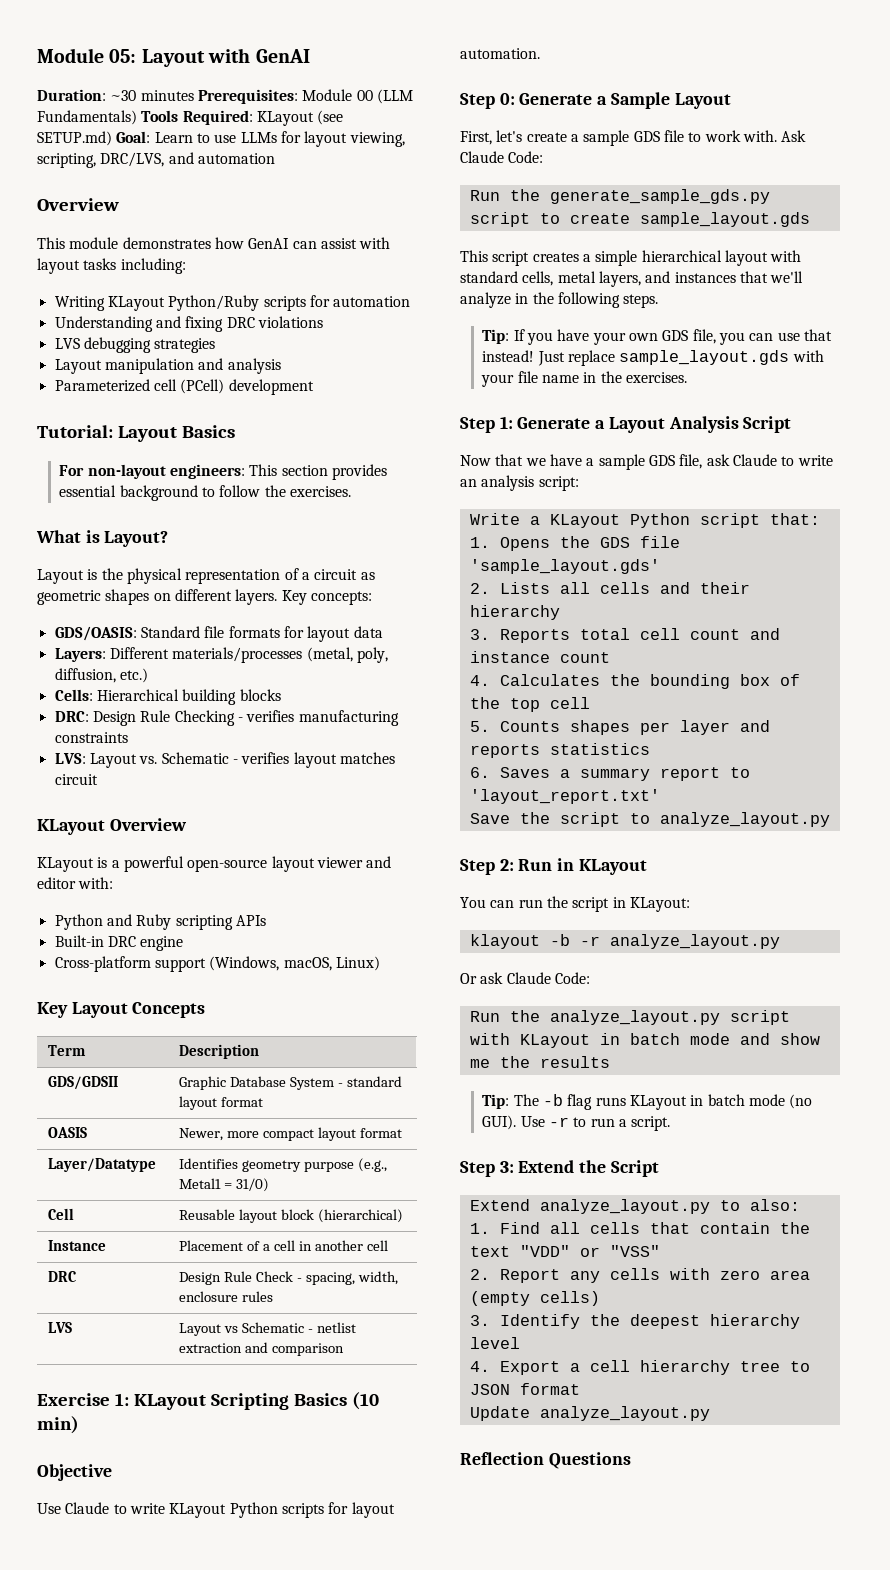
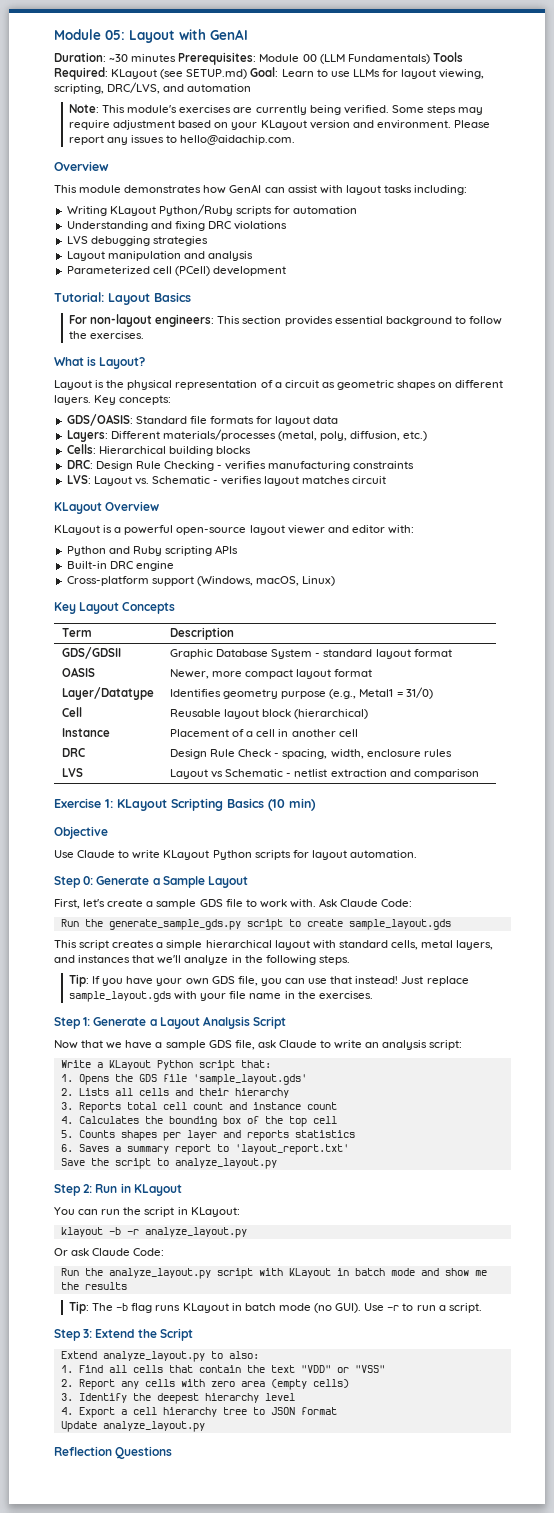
(275, 158) none -> [69,104,484,115] [69,120,490,130] [69,135,296,145] // Note: This module's exercises are currently being verified. Some steps may require adjustment based on your KLayout version and environment. Please report any issues to hello@aidachip.com.

